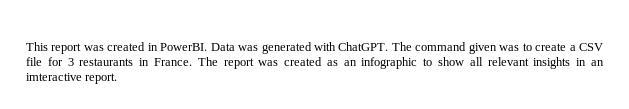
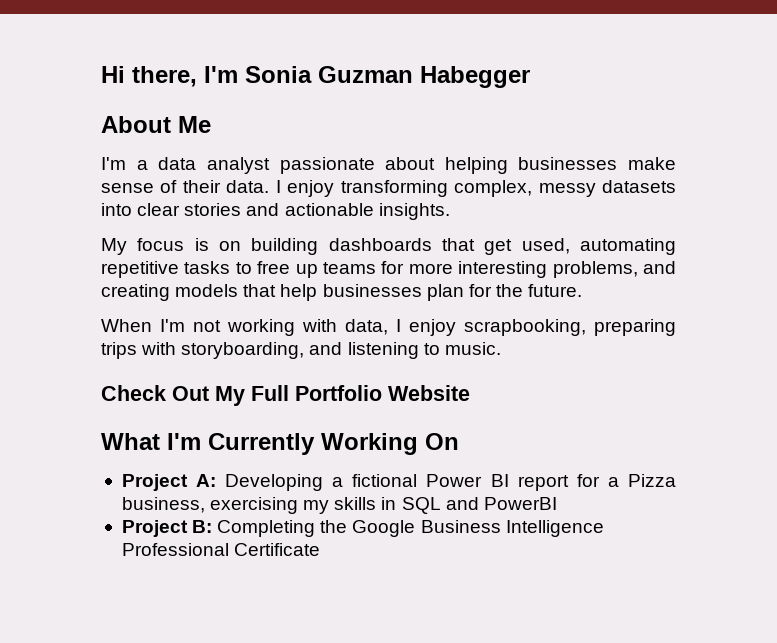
[26,42,604,54] [26,57,604,69] [26,73,118,84] This report was created in PowerBI. Data was generated with ChatGPT. The command given was to create a CSV file for 3 restaurants in France. The report was created as an infographic to show all relevant insights in an imteractive report. -> [101,66,530,88] [101,116,211,133] [101,157,676,174] [101,180,677,197] [101,203,450,220] [101,238,676,255] [101,261,676,278] [101,284,583,301] [101,319,676,336] [101,342,501,359] [101,385,470,406] [101,433,459,455] [121,474,677,491] [121,497,557,514] [121,520,604,537] [121,543,321,556] Hi there, I'm Sonia Guzman Habegger // About Me // I'm a data analyst passionate about helping businesses make sense of their data. I enjoy transforming complex, messy datasets into clear stories and actionable insights. // My focus is on building dashboards that get used, automating repetitive tasks to free up teams for more interesting problems, and creating models that help businesses plan for the future. // When I'm not working with data, I enjoy scrapbooking, preparing trips with storyboarding, and listening to music. // Check Out My Full Portfolio Website // What I'm Currently Working On // Project A: Developing a fictional Power BI report for a Pizza business, exercising my skills in SQL and PowerBI // Project B: Completing the Google Business Intelligence Professional Certificate

